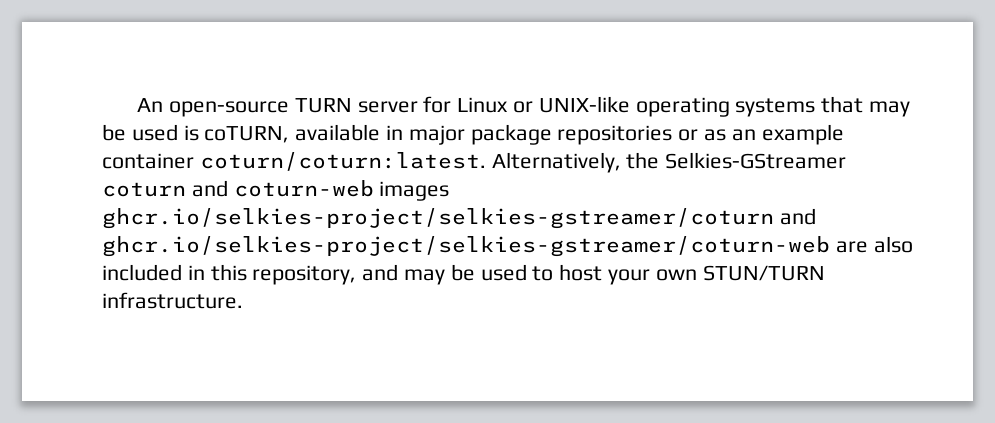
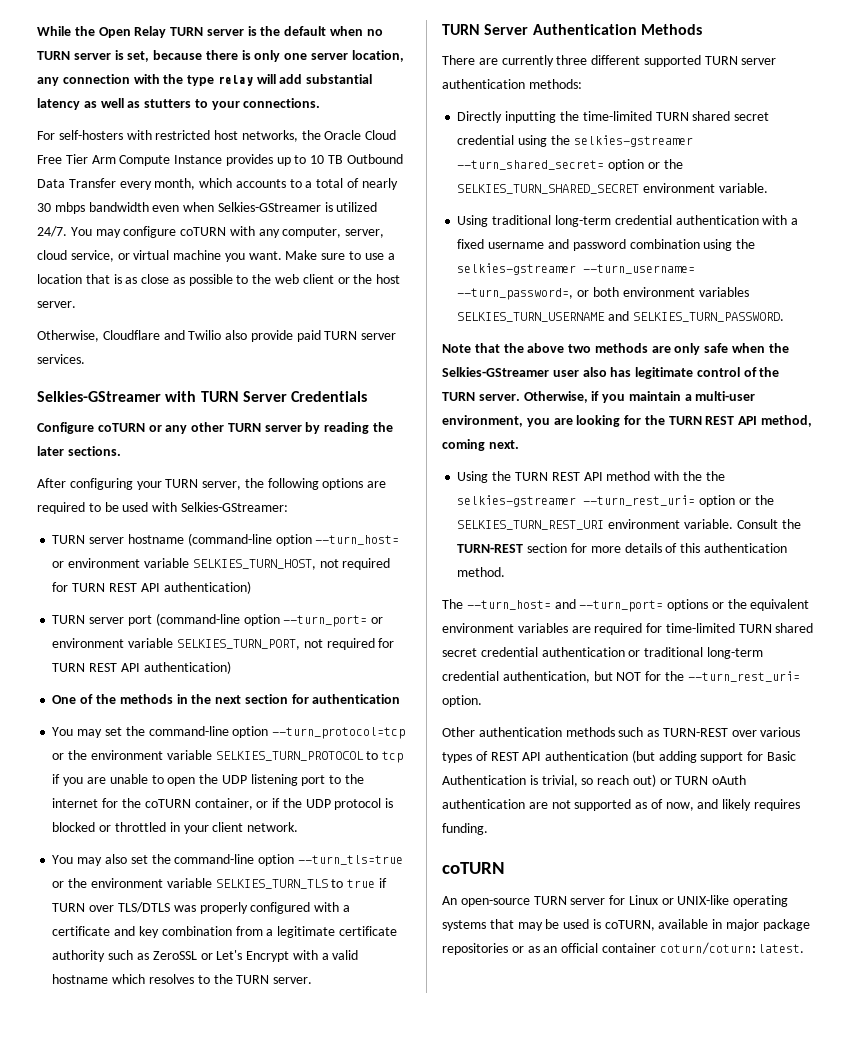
(137, 105) none -> [37,26,383,38] [37,50,404,62] [37,74,373,86] [37,98,321,110] [37,130,397,142] [37,154,403,166] [37,178,398,190] [37,202,378,214] [37,226,385,238] [37,250,395,262] [37,274,401,286] [37,301,76,308] [37,330,397,342] [37,354,85,364] [37,391,368,402] [37,422,394,434] [37,446,121,456] [37,478,387,490] [37,502,288,514] [52,533,400,546] [52,558,391,570] [52,581,251,594] [52,613,384,627] [52,638,395,650] [52,661,231,674] [52,694,401,704] [52,726,406,739] [52,750,404,763] [52,774,364,786] [52,798,394,810] [52,822,299,834] [52,854,403,866] [52,878,387,889] [52,902,350,914] [52,926,397,938] [52,950,359,962] [52,974,313,984] [442,24,702,35] [442,55,777,67] [442,79,582,89] [457,111,770,123] [457,135,693,147] [457,159,683,171] [457,183,768,194] [457,215,799,227] [457,239,756,251] [457,263,696,275] [457,287,749,300] [457,311,784,322] [442,343,789,355] [442,367,780,379] [442,391,756,403] [442,415,813,427] [442,439,519,451] [457,471,725,483] [457,495,774,507] [457,519,801,530] [457,543,787,553] [457,567,506,577] [442,599,810,612] [442,623,814,635] [442,647,763,659] [442,671,800,683] [442,695,482,707] [442,727,801,737] [442,750,797,763] [442,774,747,787] [442,799,801,811] [442,823,488,835] [442,862,505,874] While the Open Relay TURN server is the default when no TURN server is set, because there is only one server location, any connection with the type relay will add substantial latency as well as stutters to your connections. // For self-hosters with restricted host networks, the Oracle Cloud Free Tier Arm Compute Instance provides up to 10 TB Outbound Data Transfer every month, which accounts to a total of nearly 30 mbps bandwidth even when Selkies-GStreamer is utilized 24/7. You may configure coTURN with any computer, server, cloud service, or virtual machine you want. Make sure to use a location that is as close as possible to the web client or the host server. // Otherwise, Cloudflare and Twilio also provide paid TURN server services. // Selkies-GStreamer with TURN Server Credentials // Configure coTURN or any other TURN server by reading the later sections. // After configuring your TURN server, the following options are required to be used with Selkies-GStreamer: // TURN server hostname (command-line option --turn_host= or environment variable SELKIES_TURN_HOST, not required for TURN REST API authentication) // TURN server port (command-line option --turn_port= or environment variable SELKIES_TURN_PORT, not required for TURN REST API authentication) // One of the methods in the next section for authentication // You may set the command-line option --turn_protocol=tcp or the environment variable SELKIES_TURN_PROTOCOL to tcp if you are unable to open the UDP listening port to the internet for the coTURN container, or if the UDP protocol is blocked or throttled in your client network. // You may also set the command-line option --turn_tls=true or the environment variable SELKIES_TURN_TLS to true if TURN over TLS/DTLS was properly configured with a certificate and key combination from a legitimate certificate authority such as ZeroSSL or Let's Encrypt with a valid hostname which resolves to the TURN server. // TURN Server Authentication Methods // There are currently three different supported TURN server authentication methods: // Directly inputting the time-limited TURN shared secret credential using the selkies-gstreamer --turn_shared_secret= option or the SELKIES_TURN_SHARED_SECRET environment variable. // Using traditional long-term credential authentication with a fixed username and password combination using the selkies-gstreamer --turn_username= --turn_password=, or both environment variables SELKIES_TURN_USERNAME and SELKIES_TURN_PASSWORD. // Note that the above two methods are only safe when the Selkies-GStreamer user also has legitimate control of the TURN server. Otherwise, if you maintain a multi-user environment, you are looking for the TURN REST API method, coming next. // Using the TURN REST API method with the the selkies-gstreamer --turn_rest_uri= option or the SELKIES_TURN_REST_URI environment variable. Consult the TURN-REST section for more details of this authentication method. // The --turn_host= and --turn_port= options or the equivalent environment variables are required for time-limited TURN shared secret credential authentication or traditional long-term credential authentication, but NOT for the --turn_rest_uri= option. // Other authentication methods such as TURN-REST over various types of REST API authentication (but adding support for Basic Authentication is trivial, so reach out) or TURN oAuth authentication are not supported as of now, and likely requires funding. // coTURN //
[761,124,844,145] example -> [561,943,599,953] official
[491,152,847,173] [102,180,450,201] [102,208,816,229] [102,236,913,257] [102,264,825,285] [102,292,243,309] Alternatively, the Selkies-GStreamer coturn and coturn-web images ghcr.io/selkies-project/selkies-gstreamer/coturn and ghcr.io/selkies-project/selkies-gstreamer/coturn-web are also included in this repository, and may be used to host your own STUN/TURN infrastructure. -> (804, 948) none

